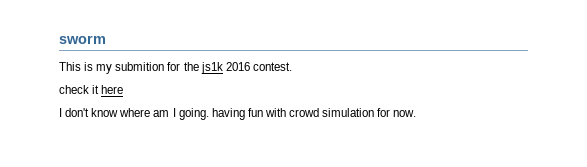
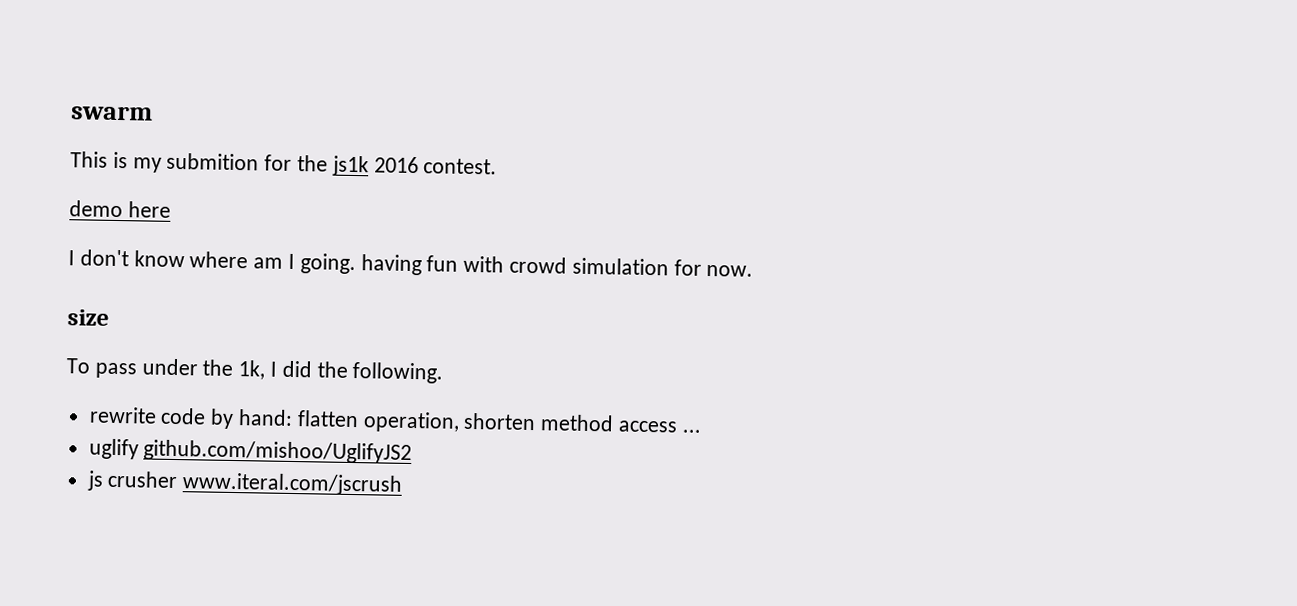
[59,35,106,44] sworm -> [71,105,153,121] swarm
[59,85,100,94] check it -> [69,200,123,218] demo
(417, 113) none -> [67,309,109,326] [66,358,444,384] [88,406,701,433] [88,438,413,465] [86,470,404,496] // size // To pass under the 1k, I did the following. // rewrite code by hand: flatten operation, shorten method access ... // uglify github.com/mishoo/UglifyJS2 // js crusher www.iteral.com/jscrush

